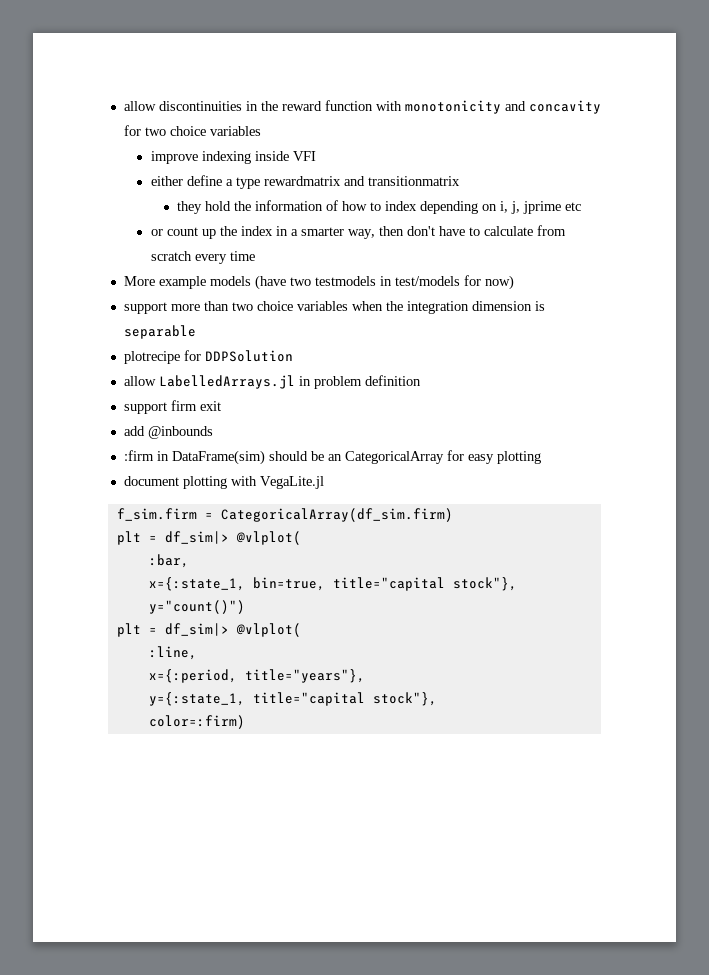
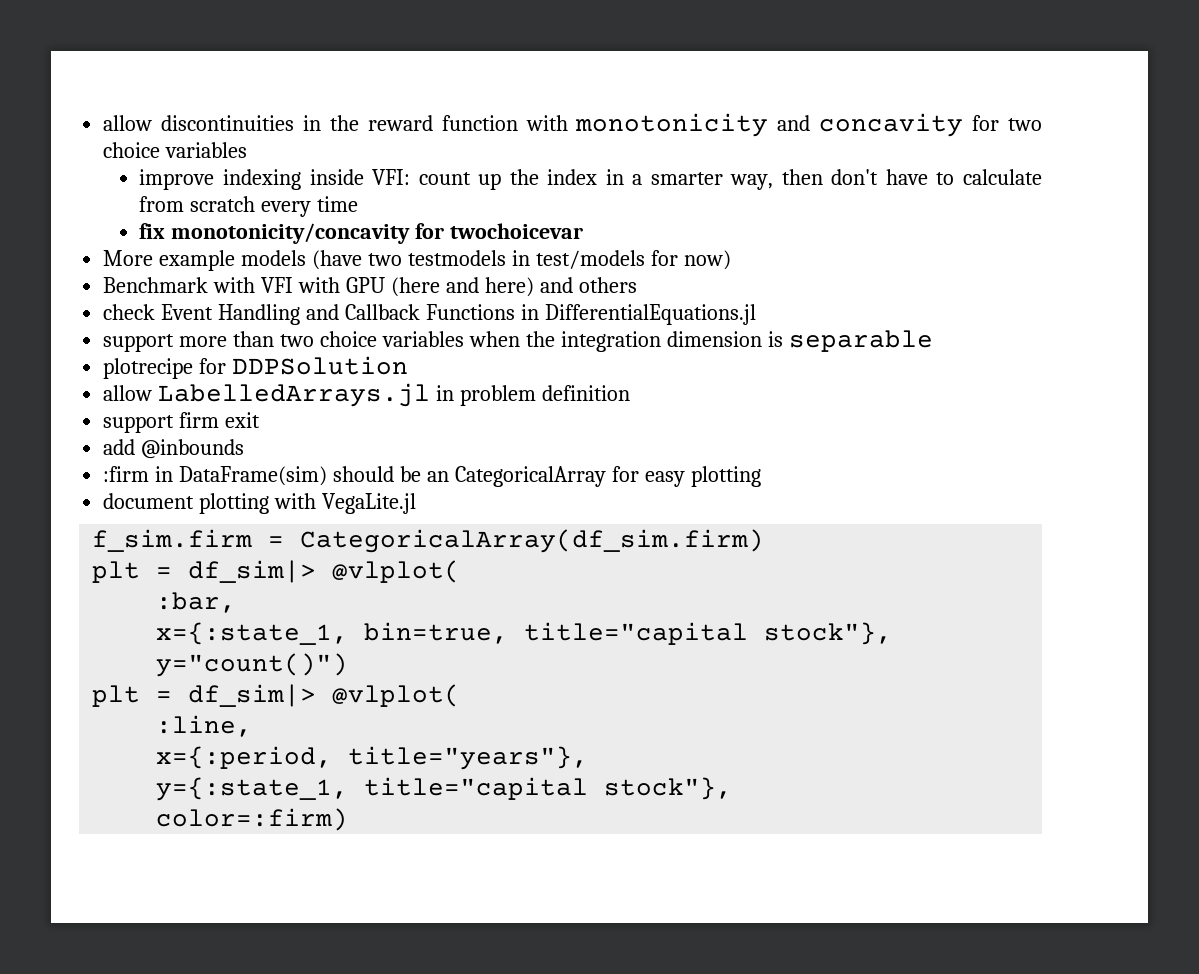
[292,151,316,161] [150,175,460,189] [177,200,582,214] [150,229,163,236] VFI // either define a type rewardmatrix and transitionmatrix // they hold the information of how to index depending on i, j, jprime etc // or -> [372,169,411,185] VFI:
(255, 256) none -> [139,223,584,244] // fix monotonicity/concavity for twochoicevar
(514, 282) none -> [103,277,637,297] [103,304,756,325] // Benchmark with VFI with GPU (here and here) and others // check Event Handling and Callback Functions in DifferentialEquations.jl

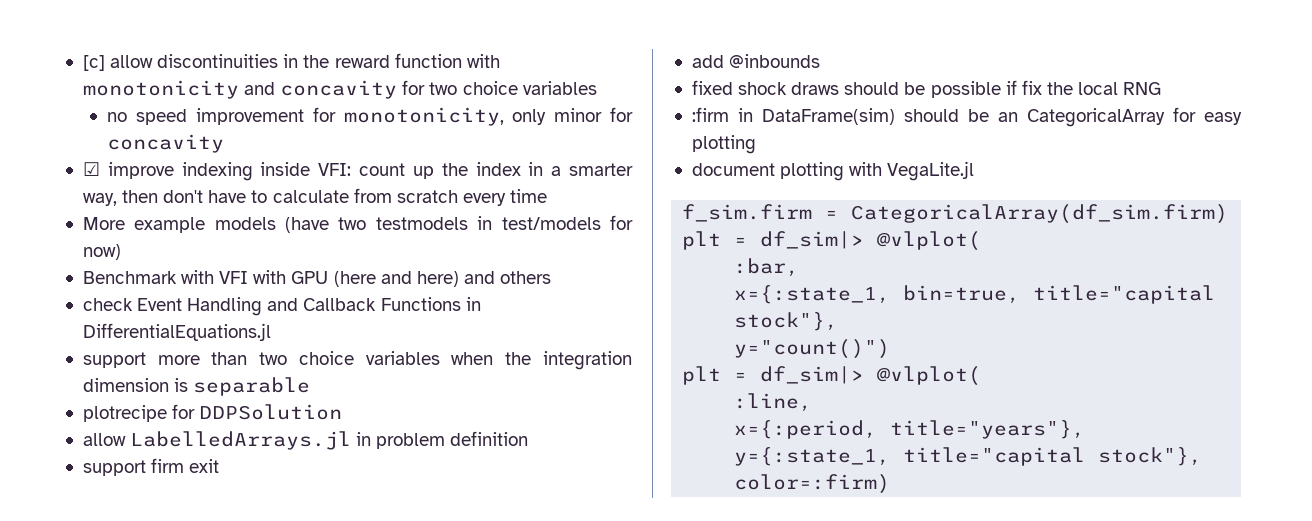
(103, 123) none -> [82,55,105,71] [c]
(248, 150) none -> [107,107,633,126] [107,134,225,153] [82,162,100,176] no speed improvement for monotonicity, only minor for concavity // ☑
[139,223,584,244] // fix monotonicity/concavity for twochoicevar -> (548, 196) none
(245, 449) none -> [691,80,1162,98] // fixed shock draws should be possible if fix the local RNG

